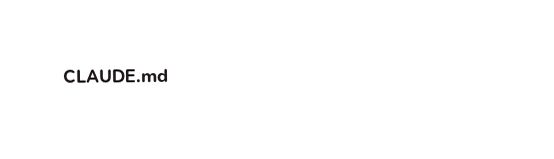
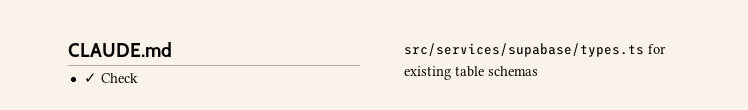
(169, 75) none -> [83,73,138,83] [403,43,666,57] [403,66,538,80] // ✓ Check src/services/supabase/types.ts for existing table schemas

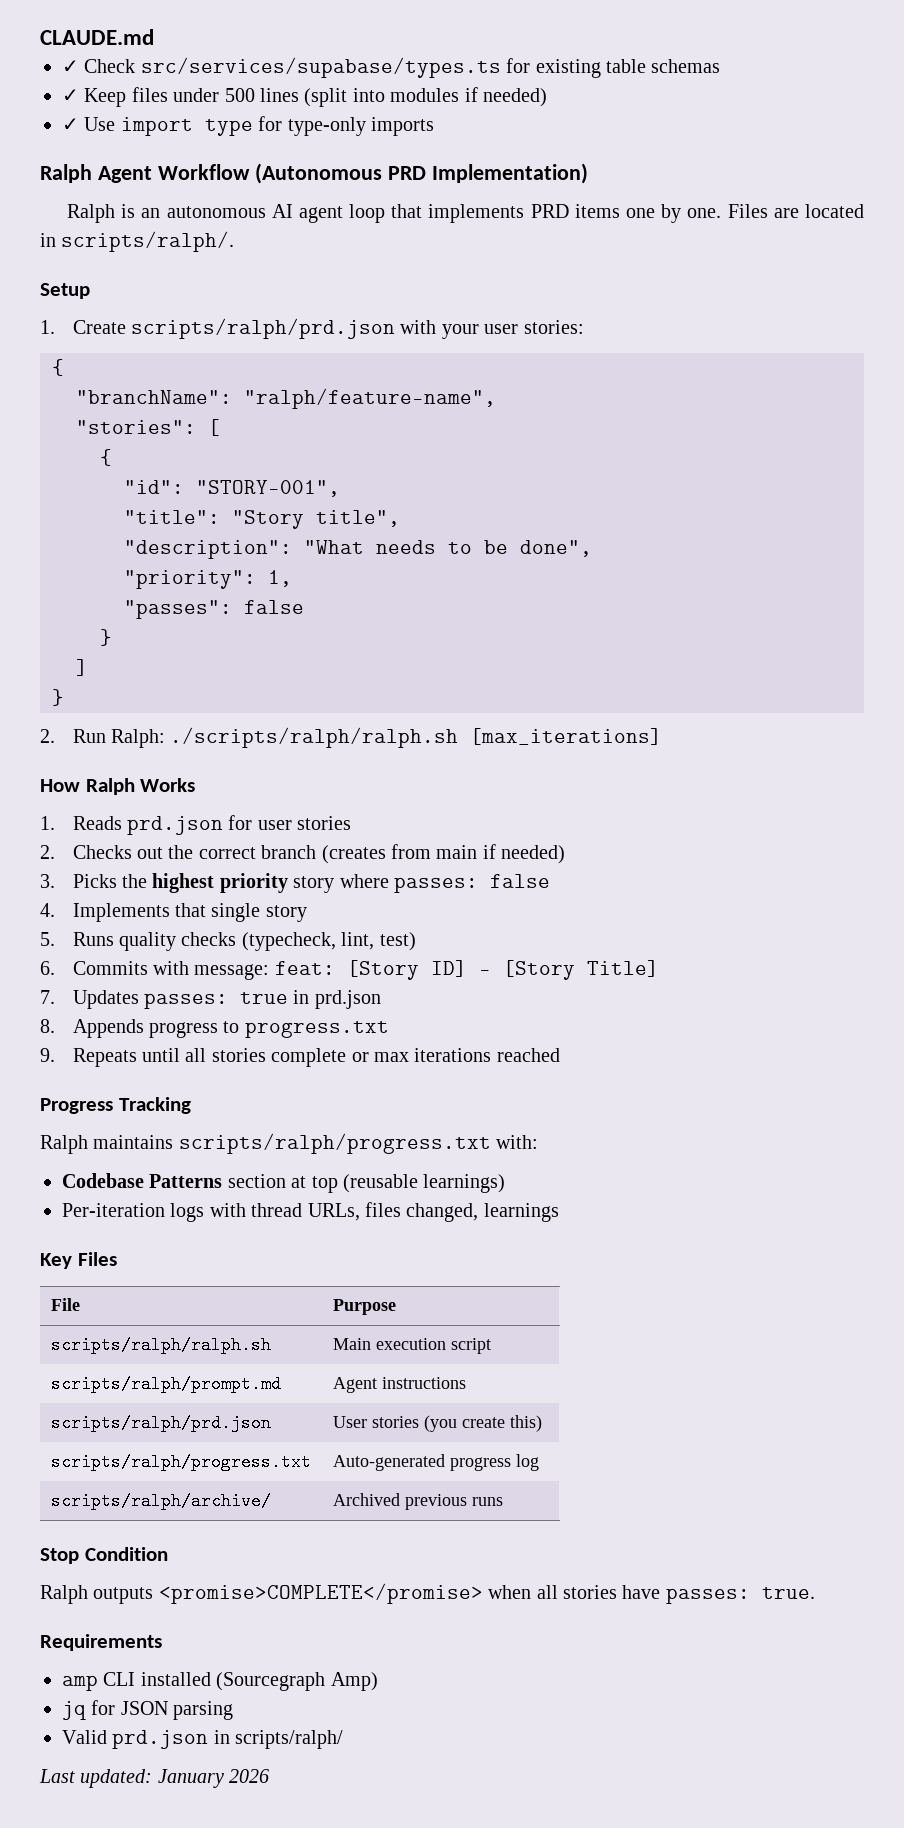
(538, 71) none -> [62,87,547,107] [62,116,434,136] [40,163,588,184] [66,204,865,223] [40,231,235,252] [40,283,90,299] [40,318,584,339] [52,359,64,376] [76,388,496,409] [76,419,220,436] [100,449,112,466] [124,480,340,497] [124,510,400,529] [124,540,592,559] [124,570,292,589] [124,600,304,619] [100,629,112,646] [76,659,88,676] [52,689,64,706] [40,727,663,748] [40,778,196,795] [40,815,352,835] [40,844,566,864] [40,873,551,893] [40,903,307,922] [40,932,416,951] [40,960,659,980] [40,990,381,1009] [40,1019,389,1038] [40,1048,560,1067] [40,1097,191,1114] [40,1133,539,1154] [62,1173,506,1193] [62,1202,559,1222] [40,1252,117,1269] [50,1298,80,1311] [332,1299,396,1315] [50,1336,271,1354] [332,1338,491,1354] [50,1375,281,1393] [332,1377,466,1393] [50,1414,271,1432] [332,1415,542,1432] [50,1453,311,1471] [332,1454,539,1471] [50,1492,271,1510] [332,1493,503,1510] [40,1547,168,1564] [40,1583,815,1604] [40,1634,162,1651] [62,1672,378,1691] [62,1700,234,1720] [62,1730,344,1749] [39,1769,270,1788] // ✓ Keep files under 500 lines (split into modules if needed) // ✓ Use import type for type-only imports // Ralph Agent Workflow (Autonomous PRD Implementation) // Ralph is an autonomous AI agent loop that implements PRD items one by one. Files are located in scripts/ralph/. // Setup // 1. Create scripts/ralph/prd.json with your user stories: // { // "branchName": "ralph/feature-name", // "stories": [ // { // "id": "STORY-001", // "title": "Story title", // "description": "What needs to be done", // "priority": 1, // "passes": false // } // ] // } // 2. Run Ralph: ./scripts/ralph/ralph.sh [max_iterations] // How Ralph Works // 1. Reads prd.json for user stories // 2. Checks out the correct branch (creates from main if needed) // 3. Picks the highest priority story where passes: false // 4. Implements that single story // 5. Runs quality checks (typecheck, lint, test) // 6. Commits with message: feat: [Story ID] - [Story Title] // 7. Updates passes: true in prd.json // 8. Appends progress to progress.txt // 9. Repeats until all stories complete or max iterations reached // Progress Tracking // Ralph maintains scripts/ralph/progress.txt with: // Codebase Patterns section at top (reusable learnings) // Per-iteration logs with thread URLs, files changed, learnings // Key Files // File | Purpose // scripts/ralph/ralph.sh | Main execution script // scripts/ralph/prompt.md | Agent instructions // scripts/ralph/prd.json | User stories (you create this) // scripts/ralph/progress.txt | Auto-generated progress log // scripts/ralph/archive/ | Archived previous runs // Stop Condition // Ralph outputs <promise>COMPLETE</promise> when all stories have passes: true. // Requirements // amp CLI installed (Sourcegraph Amp) // jq for JSON parsing // Valid prd.json in scripts/ralph/ // Last updated: January 2026

